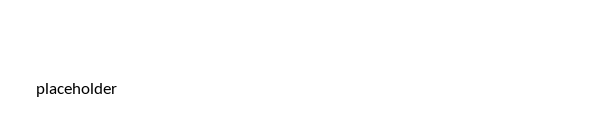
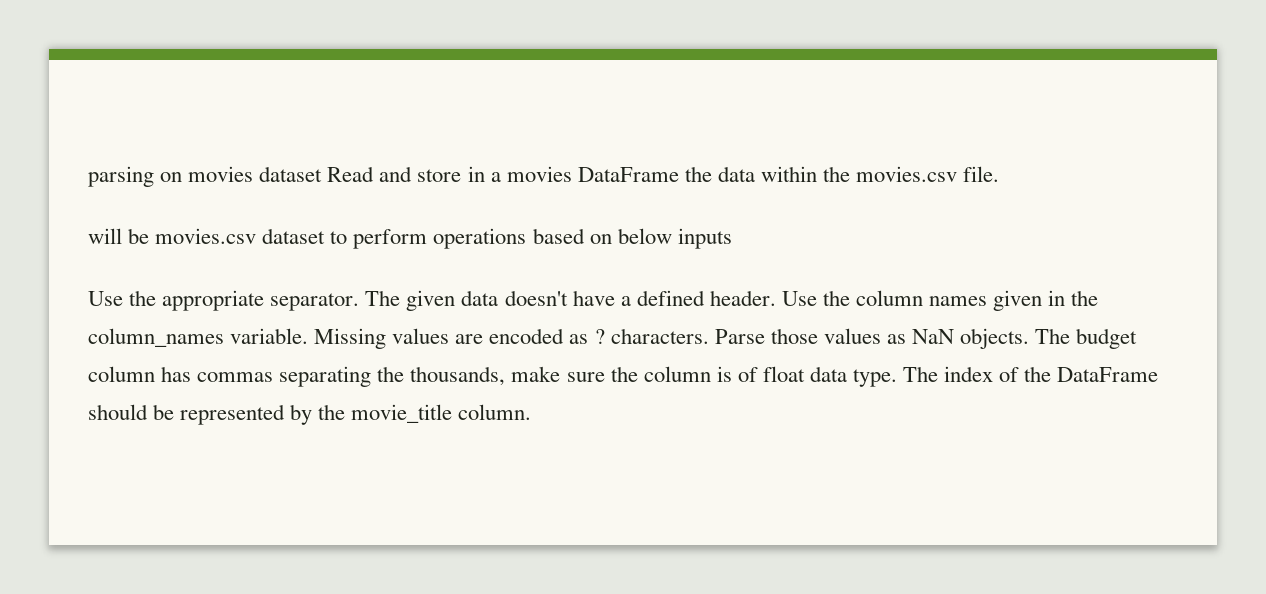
[36,83,117,97] placeholder -> [88,166,1000,187] [88,228,732,249] [88,290,1099,311] [88,328,1138,349] [88,366,1159,387] [88,404,532,425] parsing on movies dataset Read and store in a movies DataFrame the data within the movies.csv file. // will be movies.csv dataset to perform operations based on below inputs // Use the appropriate separator. The given data doesn't have a defined header. Use the column names given in the column_names variable. Missing values are encoded as ? characters. Parse those values as NaN objects. The budget column has commas separating the thousands, make sure the column is of float data type. The index of the DataFrame should be represented by the movie_title column.

